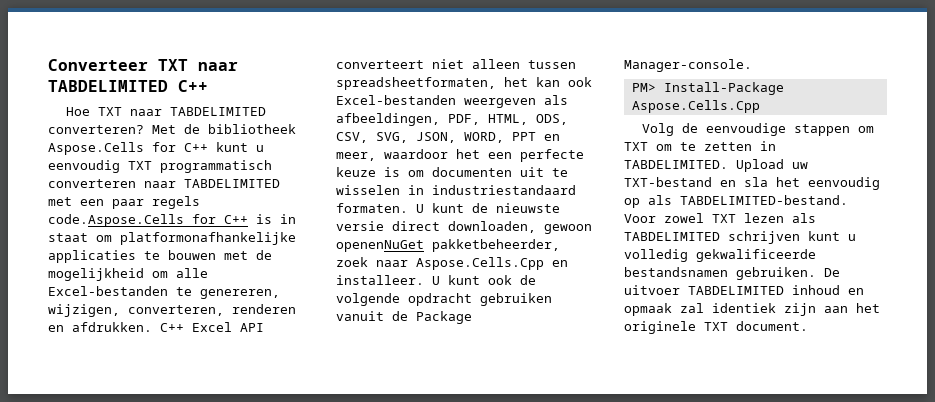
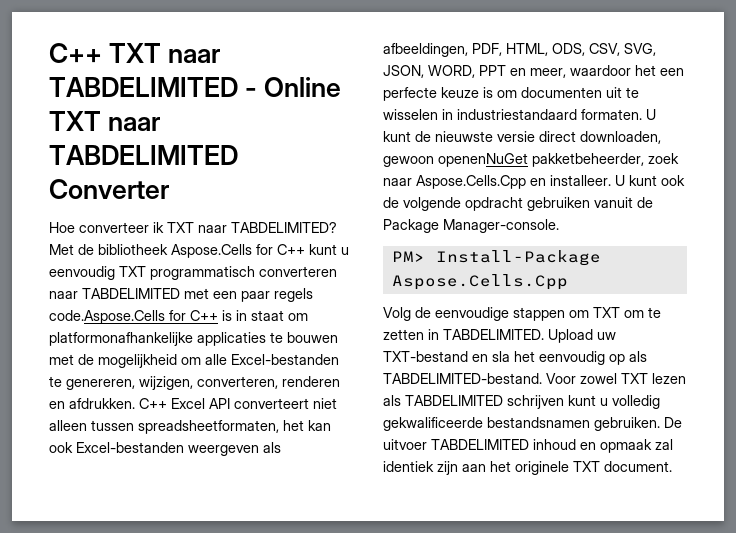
[48,59,238,71] [48,80,208,92] [66,107,267,116] [48,125,144,134] Converteer TXT naar TABDELIMITED C++ // Hoe TXT naar TABDELIMITED converteren? -> [49,43,221,63] [49,77,342,97] [49,111,161,131] [49,145,238,165] [49,179,169,199] [49,222,337,233] C++ TXT naar TABDELIMITED - Online TXT naar TABDELIMITED Converter // Hoe converteer ik TXT naar TABDELIMITED?

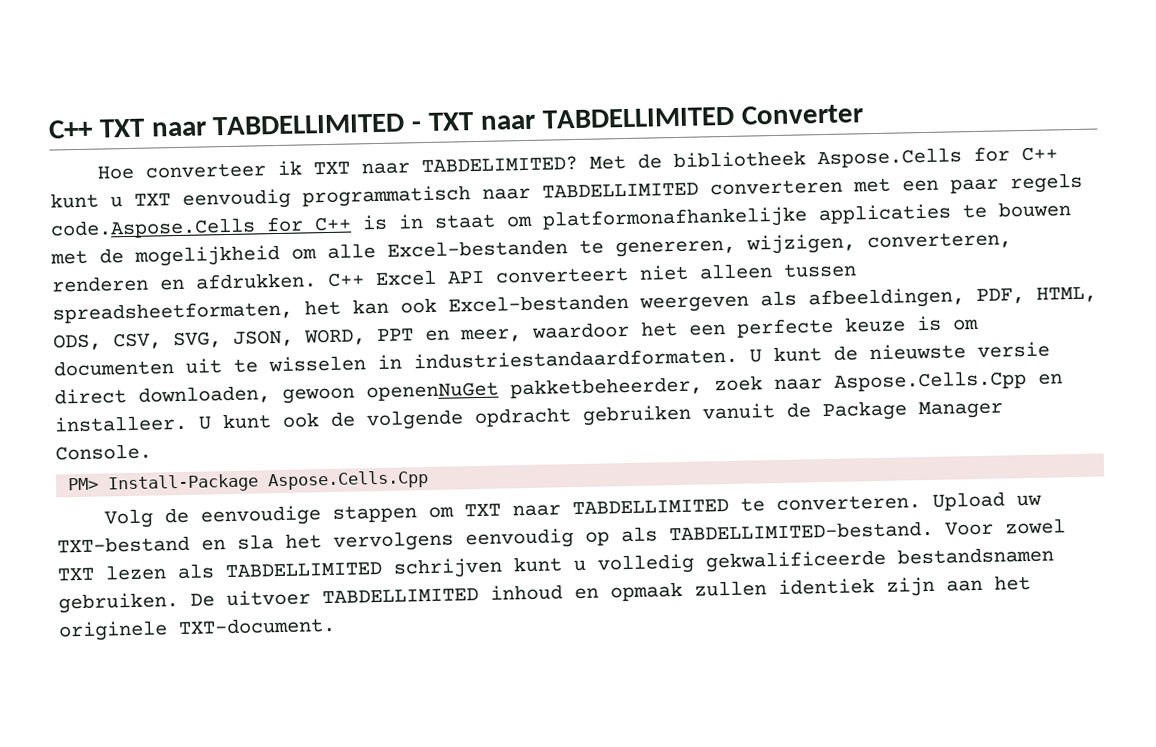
[49,77,342,97] [49,111,161,131] [49,145,238,165] TABDELIMITED - Online TXT naar TABDELIMITED -> [212,106,735,136] TABDELLIMITED - TXT naar TABDELLIMITED
[49,266,337,280] [49,288,180,299] eenvoudig TXT programmatisch converteren naar TABDELIMITED -> [134,178,843,210] TXT eenvoudig programmatisch naar TABDELLIMITED converteren
[457,109,642,120] industriestandaard formaten. -> [413,347,738,370] industriestandaardformaten.
[443,219,559,233] Manager-console. -> [918,400,1003,420] [55,443,152,461] Manager Console.
[624,307,661,318] [383,329,544,340] om te zetten in TABDELIMITED. -> [512,494,922,517] naar TABDELLIMITED te converteren.
(535, 356) none -> [333,530,454,552] vervolgens
[383,373,542,384] TABDELIMITED-bestand. -> [669,520,934,542] TABDELLIMITED-bestand.
[405,395,503,406] TABDELIMITED -> [225,561,382,578] TABDELLIMITED
[431,439,529,450] TABDELIMITED -> [322,588,479,604] TABDELLIMITED
[655,439,673,450] zal -> [694,580,767,597] zullen
[573,461,672,472] TXT document. -> [178,616,336,636] TXT-document.

